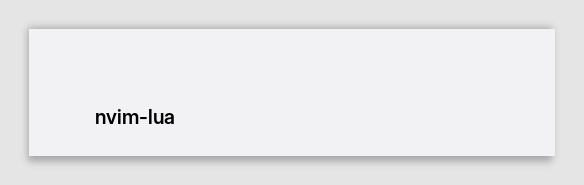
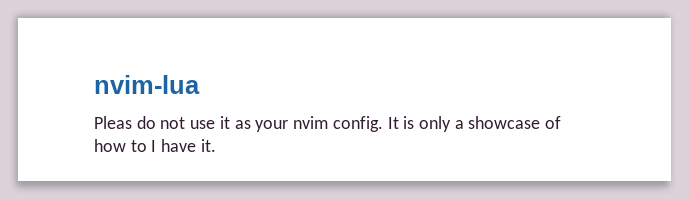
(175, 116) none -> [94,116,562,132] [94,139,216,152] // Pleas do not use it as your nvim config. It is only a showcase of how to I have it.

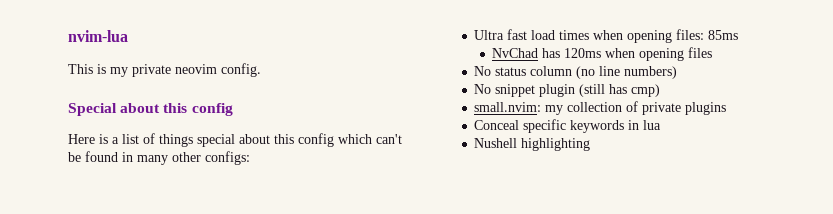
[94,116,562,132] [94,139,216,152] Pleas do not use it as your nvim config. It is only a showcase of how to I have it. -> [68,63,261,77] [68,103,233,116] [68,133,402,147] [68,151,250,165] [474,29,739,43] [492,47,713,61] [474,66,678,79] [474,84,661,97] [474,101,727,115] [474,119,662,133] [474,138,591,151] This is my private neovim config. // Special about this config // Here is a list of things special about this config which can't be found in many other configs: // Ultra fast load times when opening files: 85ms // NvChad has 120ms when opening files // No status column (no line numbers) // No snippet plugin (still has cmp) // small.nvim: my collection of private plugins // Conceal specific keywords in lua // Nushell highlighting

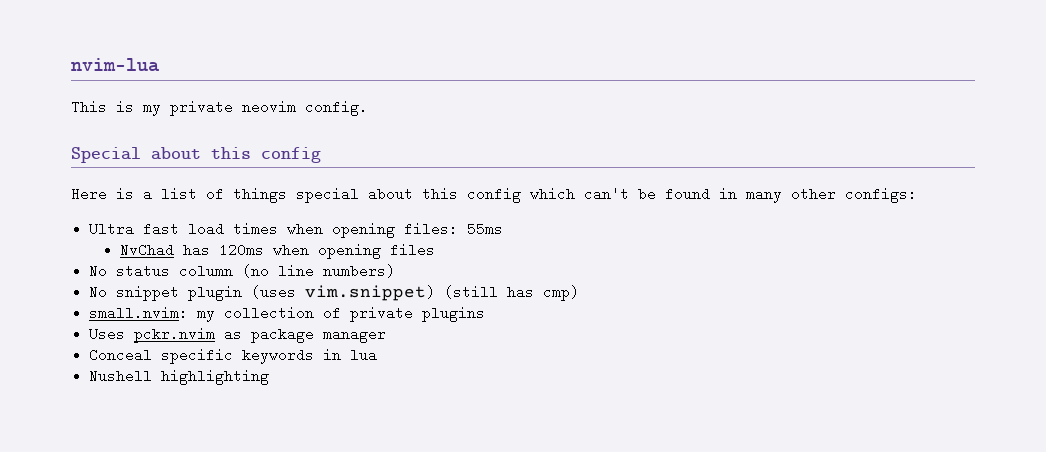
[708,30,739,40] 85ms -> [467,222,504,236] 55ms
(576, 90) none -> [251,285,436,301] (uses vim.snippet)
(727, 108) none -> [89,327,387,343] // Uses pckr.nvim as package manager

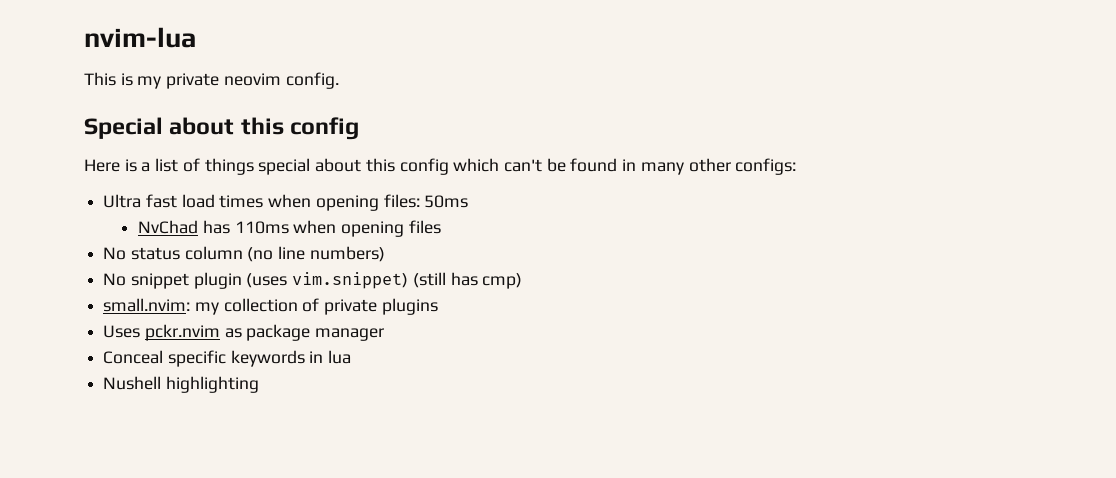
[467,222,504,236] 55ms -> [424,195,469,208] 50ms
[218,243,264,257] 120ms -> [234,221,289,234] 110ms

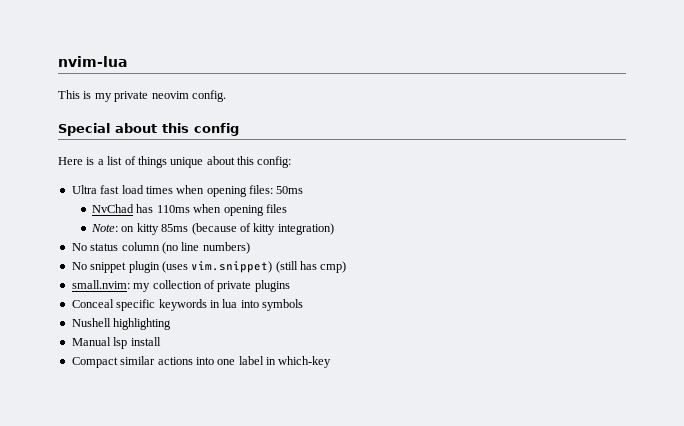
[258,158,797,175] special about this config which can't be found in many other configs: -> [170,156,292,168] unique about this config:
(441, 227) none -> [90,223,334,235] // Note: on kitty 85ms (because of kitty integration)
[103,324,385,341] // Uses pckr.nvim as package manager -> (290, 286) none
(352, 357) none -> [240,299,303,311] into symbols
(259, 384) none -> [71,337,161,349] [71,356,332,368] // Manual lsp install // Compact similar actions into one label in which-key

